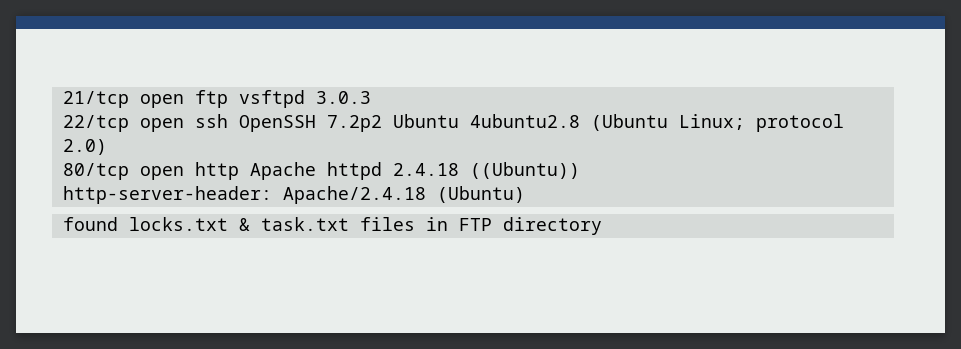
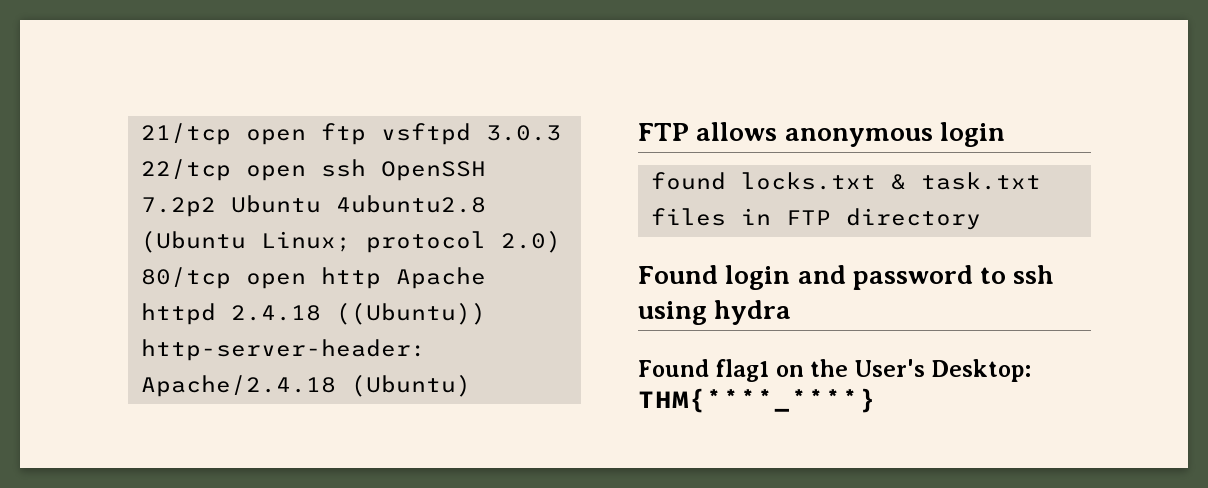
(526, 194) none -> [638,122,1005,147] // FTP allows anonymous login
(603, 226) none -> [638,265,1055,290] [638,300,792,325] [638,359,1032,382] [638,388,876,413] // Found login and password to ssh using hydra // Found flag1 on the User's Desktop: THM{****_****}

